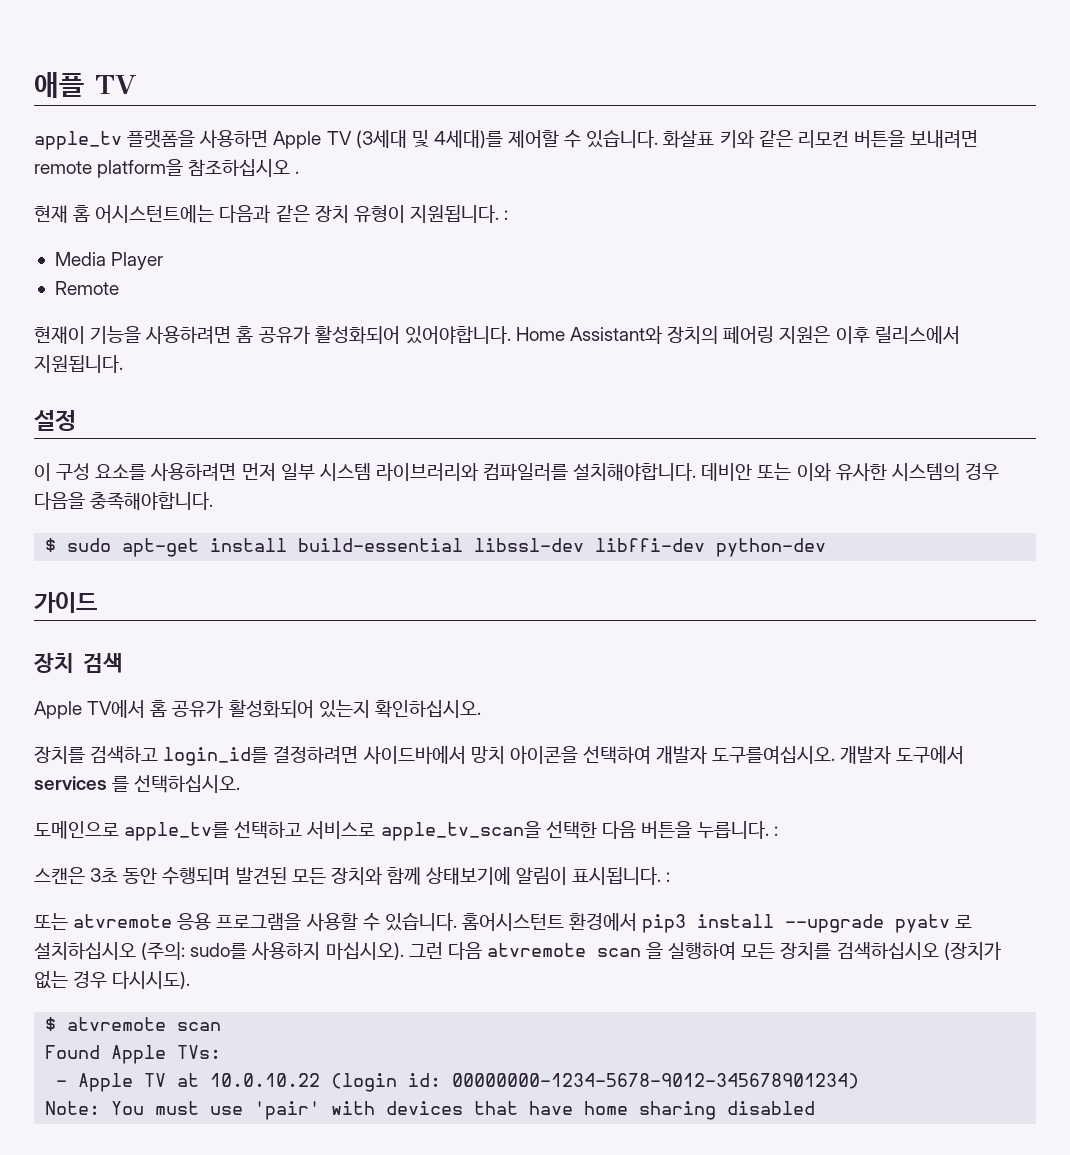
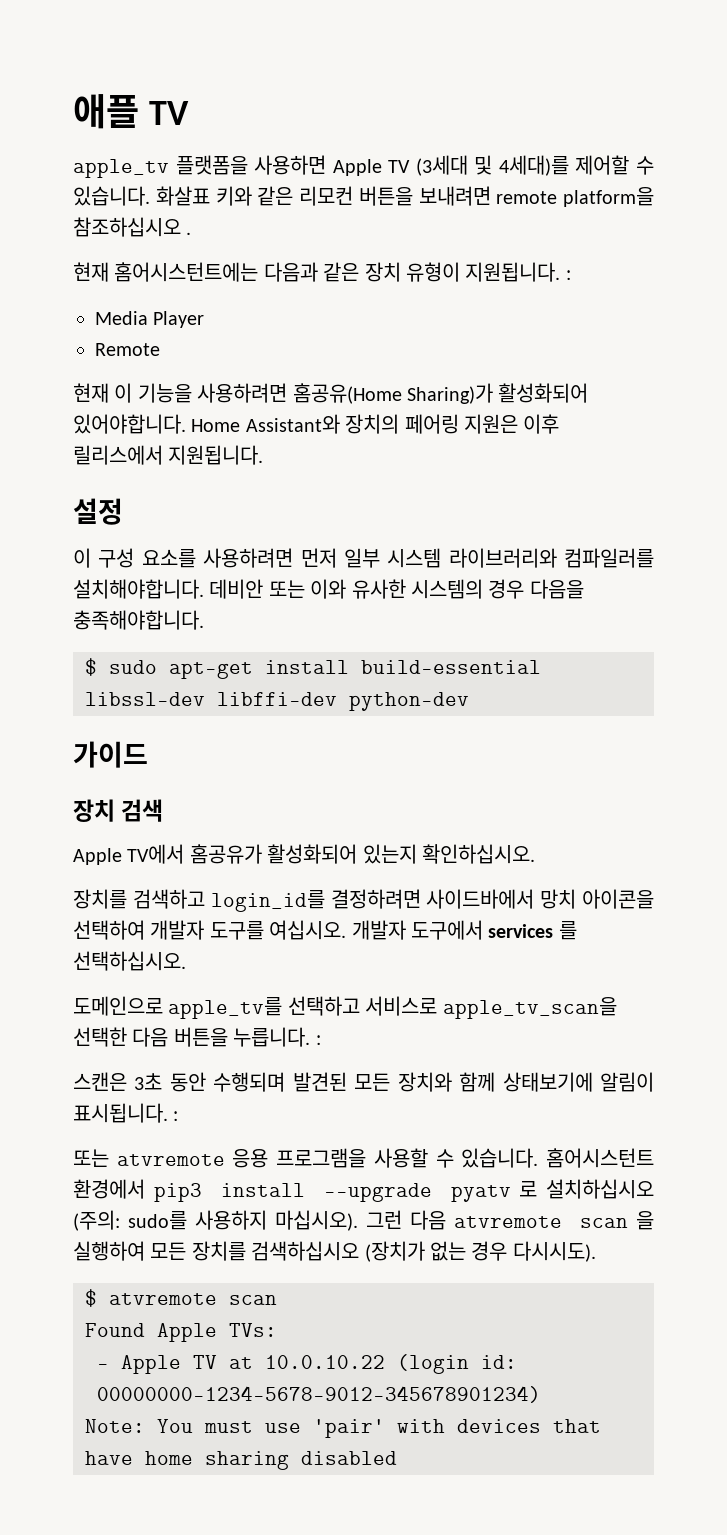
[73,205,215,223] 홈 어시스턴트에는 -> [114,262,259,282] 홈어시스턴트에는
[34,326,310,344] 현재이 기능을 사용하려면 홈 공유가 -> [73,383,493,404] 현재 이 기능을 사용하려면 홈공유(Home Sharing)가
[150,700,224,718] 홈 공유가 -> [189,844,262,864] 홈공유가
[712,746,836,764] 도구를여십시오. -> [209,920,347,940] 도구를 여십시오.

